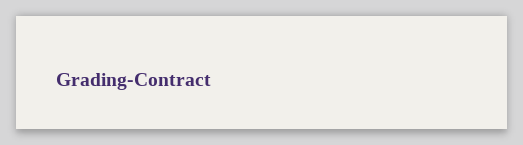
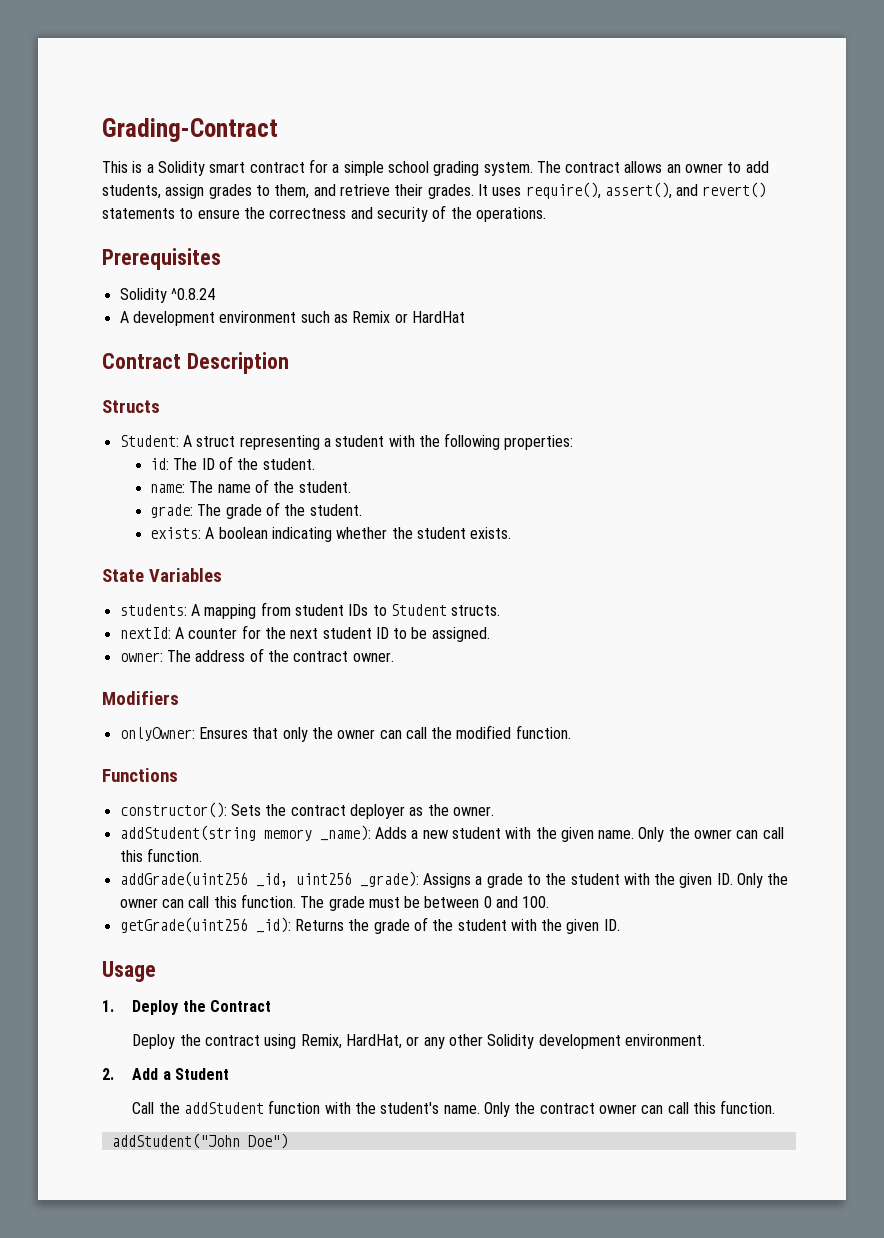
(211, 81) none -> [102,159,769,176] [102,182,767,199] [102,205,546,222] [102,248,221,270] [119,288,215,303] [119,311,465,326] [102,352,289,374] [102,400,160,413] [119,433,574,450] [149,456,315,470] [149,479,351,493] [149,502,362,519] [149,527,512,542] [102,568,222,582] [119,602,501,619] [119,625,490,642] [119,648,394,662] [102,691,179,705] [119,725,571,742] [102,768,178,782] [119,802,494,819] [119,825,784,842] [119,848,202,862] [119,871,789,888] [119,894,550,911] [119,917,620,934] [102,961,156,982] [102,1000,272,1015] [132,1034,705,1049] [102,1068,230,1080] [132,1100,776,1117] [111,1133,288,1149] // This is a Solidity smart contract for a simple school grading system. The contract allows an owner to add students, assign grades to them, and retrieve their grades. It uses require(), assert(), and revert() statements to ensure the correctness and security of the operations. // Prerequisites // Solidity ^0.8.24 // A development environment such as Remix or HardHat // Contract Description // Structs // Student: A struct representing a student with the following properties: // id: The ID of the student. // name: The name of the student. // grade: The grade of the student. // exists: A boolean indicating whether the student exists. // State Variables // students: A mapping from student IDs to Student structs. // nextId: A counter for the next student ID to be assigned. // owner: The address of the contract owner. // Modifiers // onlyOwner: Ensures that only the owner can call the modified function. // Functions // constructor(): Sets the contract deployer as the owner. // addStudent(string memory _name): Adds a new student with the given name. Only the owner can call this function. // addGrade(uint256 _id, uint256 _grade): Assigns a grade to the student with the given ID. Only the owner can call this function. The grade must be between 0 and 100. // getGrade(uint256 _id): Returns the grade of the student with the given ID. // Usage // 1. Deploy the Contract // Deploy the contract using Remix, HardHat, or any other Solidity development environment. // 2. Add a Student // Call the addStudent function with the student's name. Only the contract owner can call this function. // addStudent("John Doe")

